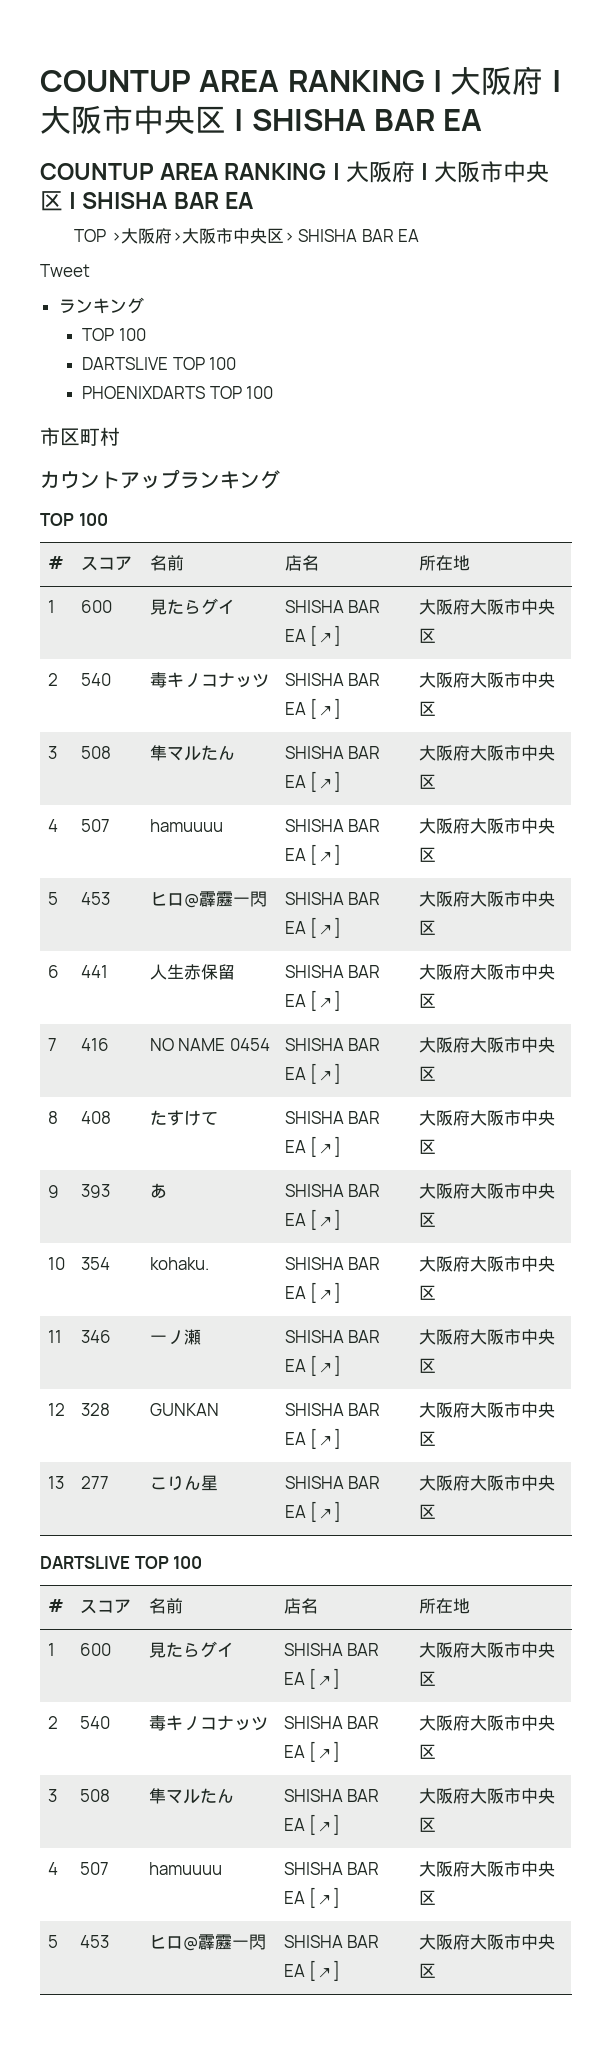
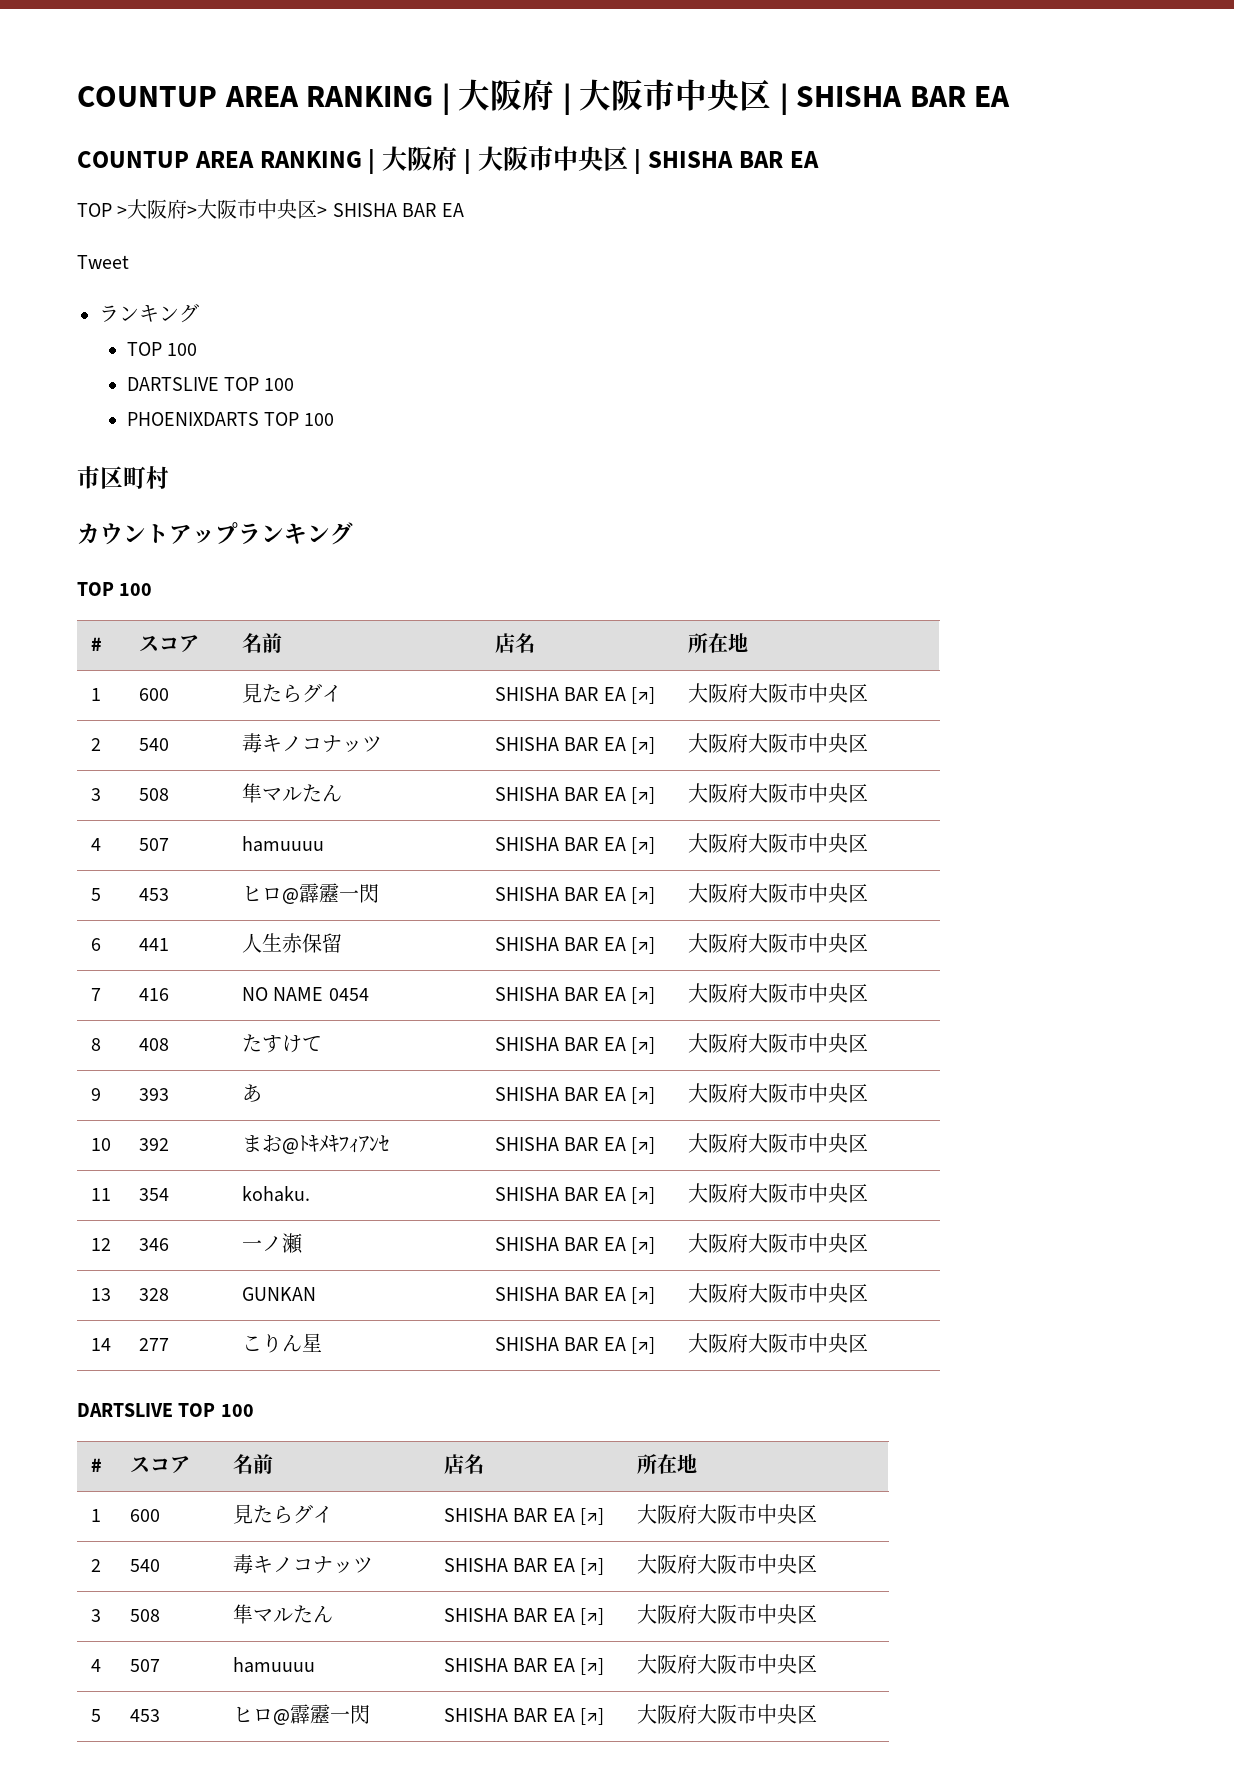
(65, 1263) none -> [138,1138,169,1151] [241,1134,389,1154] [494,1137,656,1154] [687,1133,868,1153] [90,1188,111,1201] | 392 | まお@ﾄｷﾒｷﾌｨｱﾝｾ | SHISHA BAR EA [↗] | 大阪府大阪市中央区 // 11
[47,1330,62,1343] 11 -> [90,1238,111,1251] 12
[47,1403,65,1416] 12 -> [90,1288,111,1301] 13
[47,1476,64,1489] 13 -> [90,1338,111,1351] 14

